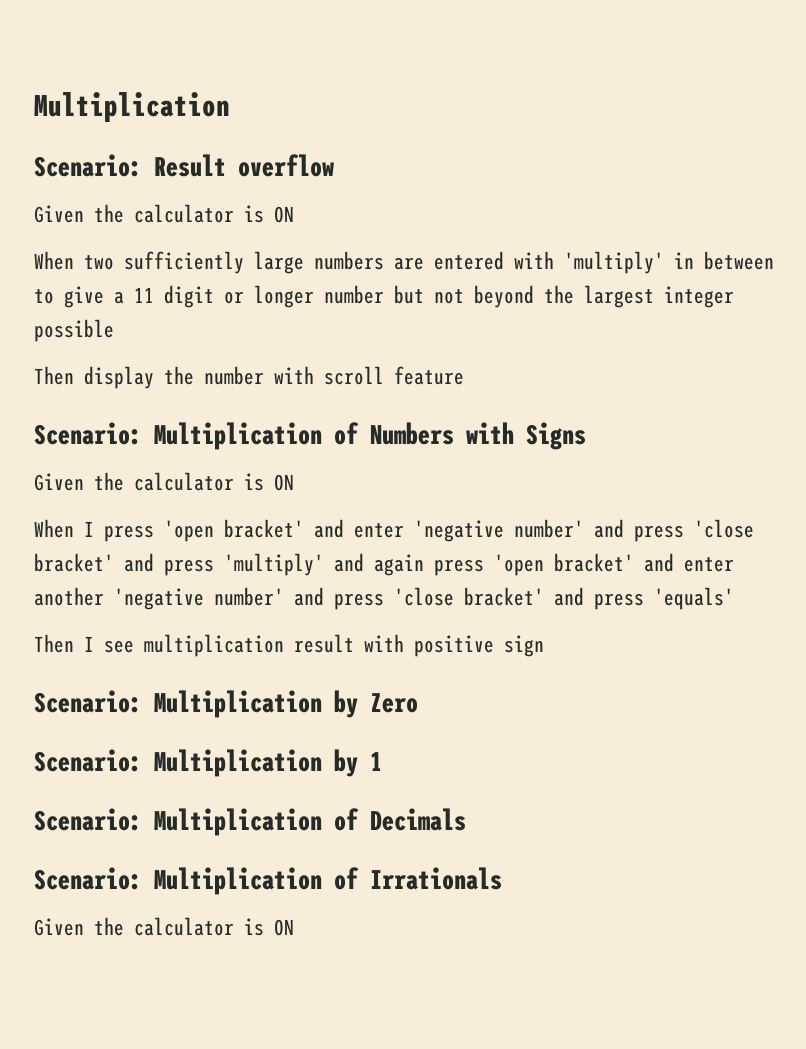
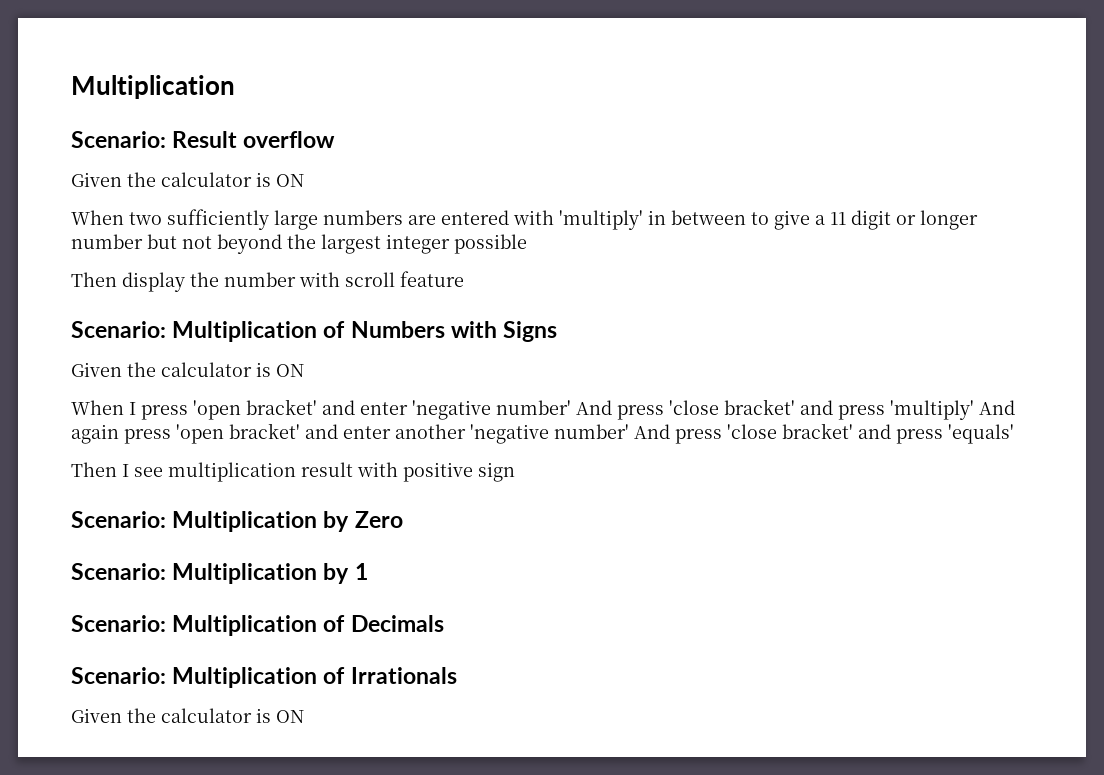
[594,519,624,538] and -> [576,400,612,415] And
[334,553,364,572] and -> [979,400,1015,415] And
[294,587,324,606] and -> [634,424,670,439] And

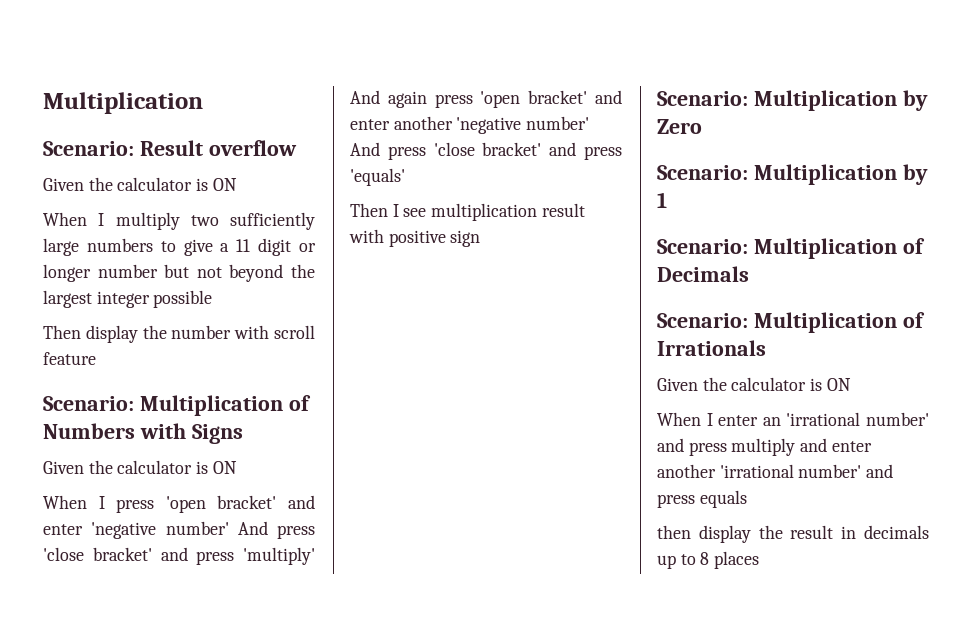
(124, 217) none -> [98,212,180,230] I multiply
[408,210,746,230] are entered with 'multiply' in between -> (153, 245) none
(304, 716) none -> [657,412,929,426] [657,438,872,456] [657,464,894,478] [657,490,747,508] [657,525,929,543] [657,551,760,569] // When I enter an 'irrational number' and press multiply and enter another 'irrational number' and press equals // then display the result in decimals up to 8 places

